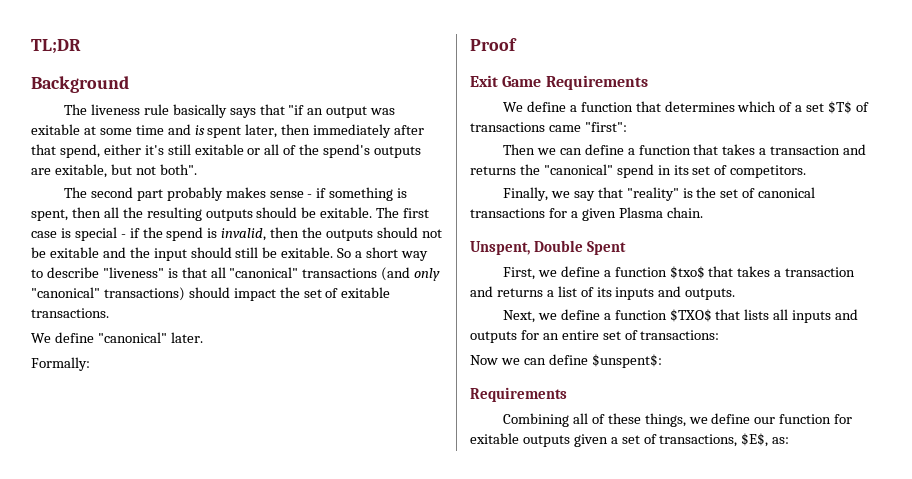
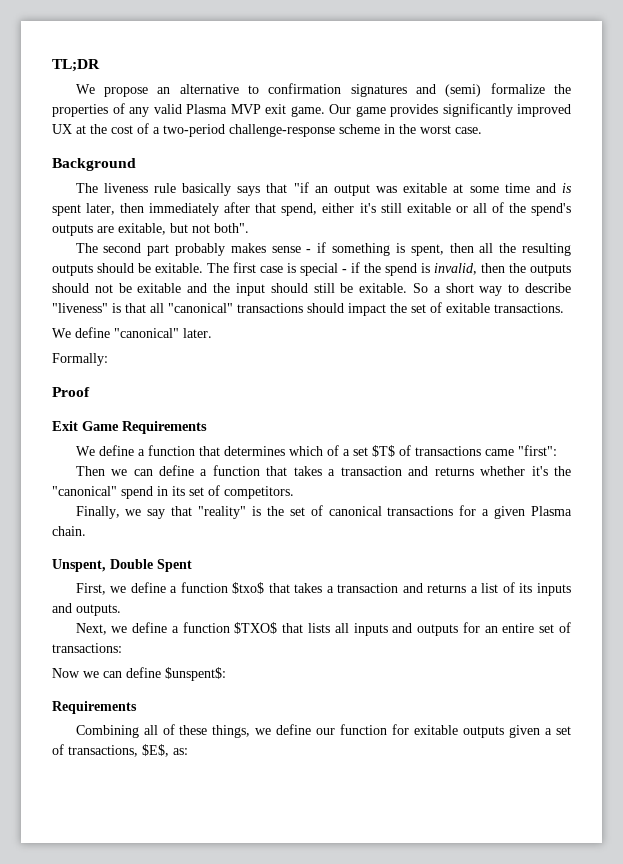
(81, 46) none -> [75,83,572,97] [52,103,571,117] [52,123,482,137] // We propose an alternative to confirmation signatures and (semi) formalize the properties of any valid Plasma MVP exit game. Our game provides significantly improved UX at the cost of a two-period challenge-response scheme in the worst case.
[381,267,441,281] [31,287,185,301] (and only "canonical" transactions) -> (303, 308) none
(516, 170) none -> [480,466,548,476] whether it's

